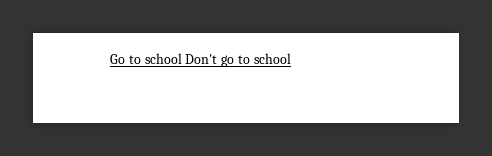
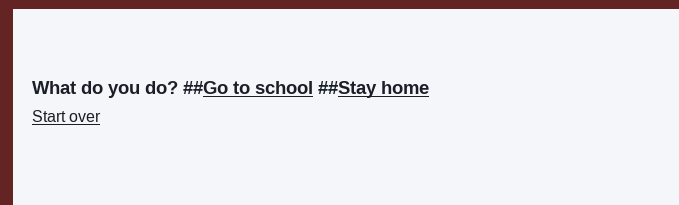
[110,53,291,67] Go to school Don't go to school -> [32,81,429,98] [32,110,102,122] What do you do? ##Go to school ##Stay home // Start over

